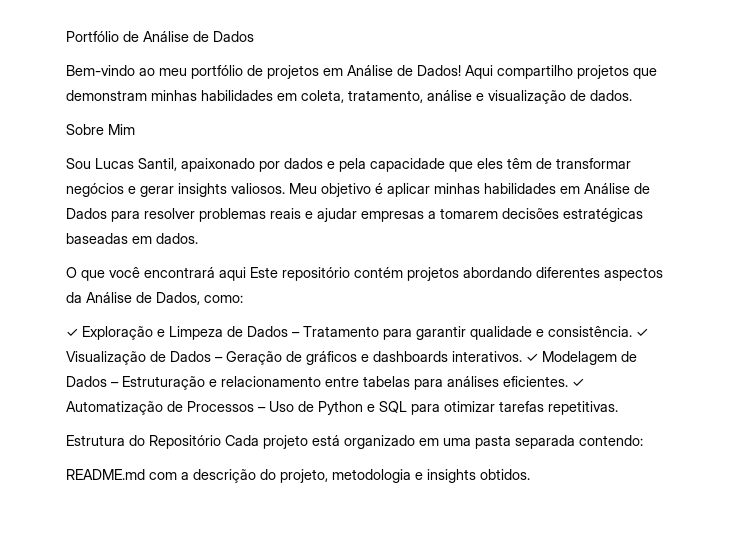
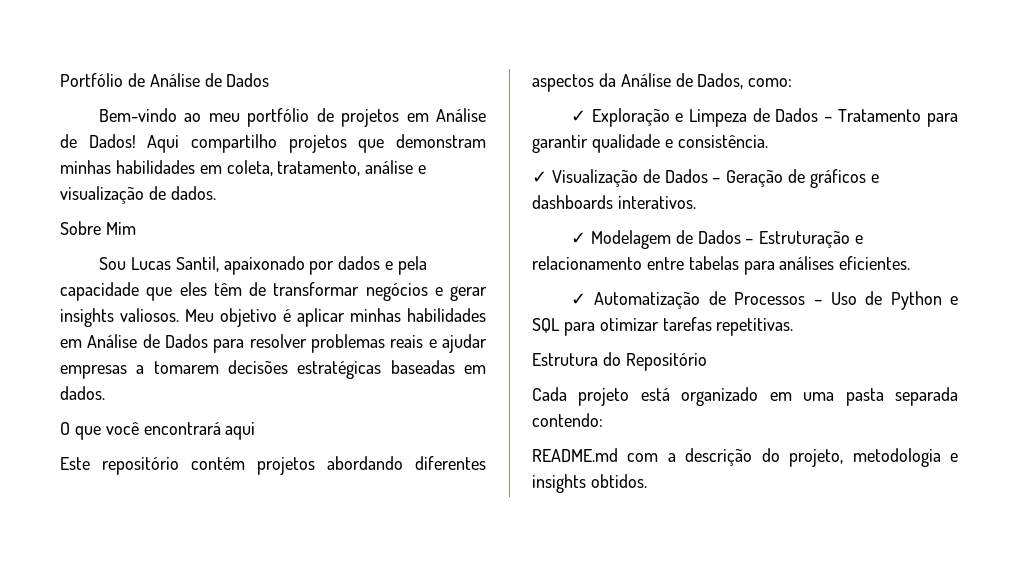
(246, 274) none -> (256, 431) //
(632, 331) none -> (768, 141) //
(522, 356) none -> (696, 202) //
(568, 381) none -> (911, 263) //
(221, 442) none -> (707, 362) //

